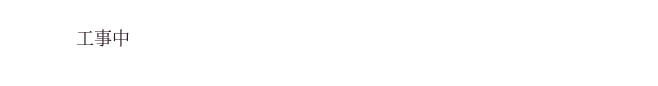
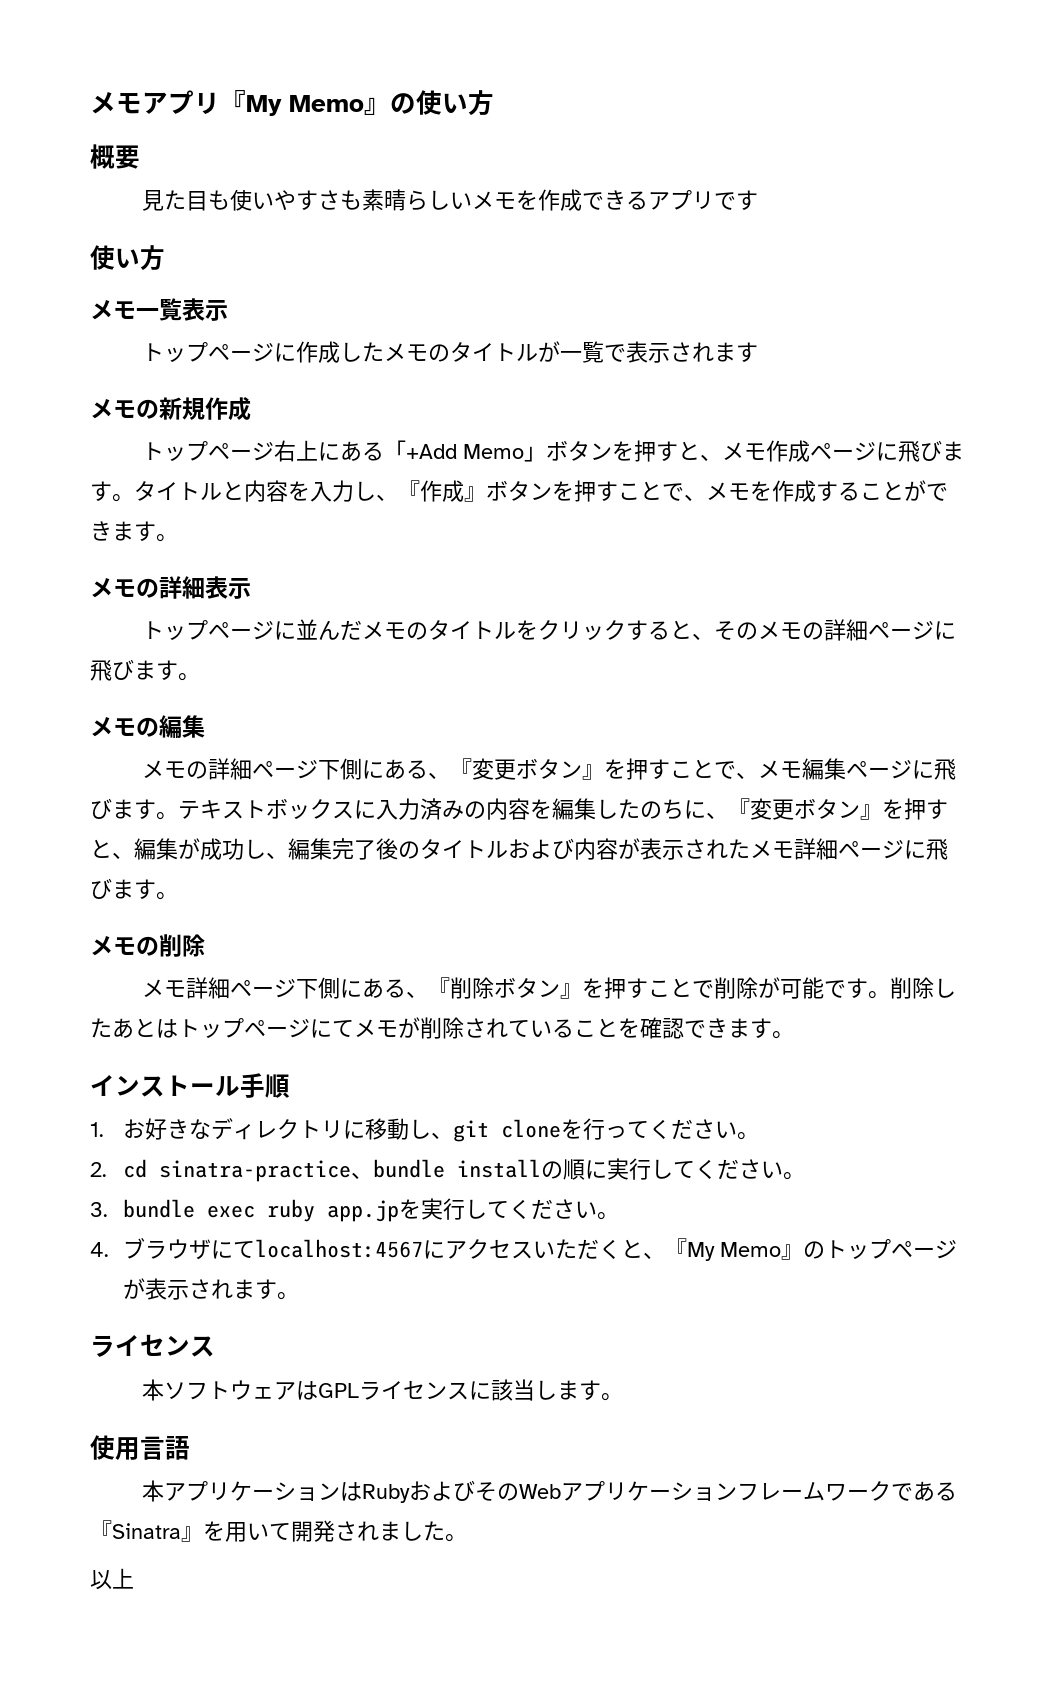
[76,29,130,47] 工事中 -> [90,90,494,116] [90,144,140,169] [141,189,758,211] [90,245,165,270] [90,298,228,321] [141,341,758,363] [90,397,251,421] [141,440,964,462] [90,480,948,502] [90,521,178,542] [90,576,251,599] [141,619,956,641] [90,659,200,681] [90,715,205,738] [141,758,956,780] [90,798,948,820] [90,838,948,860] [90,878,178,900] [90,934,205,957] [141,977,956,999] [90,1017,794,1039] [90,1073,290,1098] [90,1118,760,1142] [90,1158,806,1182] [90,1198,620,1222] [90,1238,958,1261] [123,1278,300,1300] [90,1334,215,1357] [141,1379,623,1401] [90,1435,190,1460] [141,1480,957,1503] [90,1520,467,1542] [90,1568,134,1590] メモアプリ『My Memo』の使い方 // 概要 // 見た目も使いやすさも素晴らしいメモを作成できるアプリです // 使い方 // メモ一覧表示 // トップページに作成したメモのタイトルが一覧で表示されます // メモの新規作成 // トップページ右上にある「+Add Memo」ボタンを押すと、メモ作成ページに飛びます。タイトルと内容を入力し、『作成』ボタンを押すことで、メモを作成することができます。 // メモの詳細表示 // トップページに並んだメモのタイトルをクリックすると、そのメモの詳細ページに飛びます。 // メモの編集 // メモの詳細ページ下側にある、『変更ボタン』を押すことで、メモ編集ページに飛びます。テキストボックスに入力済みの内容を編集したのちに、『変更ボタン』を押すと、編集が成功し、編集完了後のタイトルおよび内容が表示されたメモ詳細ページに飛びます。 // メモの削除 // メモ詳細ページ下側にある、『削除ボタン』を押すことで削除が可能です。削除したあとはトップページにてメモが削除されていることを確認できます。 // インストール手順 // 1.お好きなディレクトリに移動し、git cloneを行ってください。 // 2. cd sinatra-practice、bundle installの順に実行してください。 // 3. bundle exec ruby app.jpを実行してください。 // 4.ブラウザにてlocalhost:4567にアクセスいただくと、『My Memo』のトップページが表示されます。 // ライセンス // 本ソフトウェアはGPLライセンスに該当します。 // 使用言語 // 本アプリケーションはRubyおよびそのWebアプリケーションフレームワークである『Sinatra』を用いて開発されました。 // 以上

